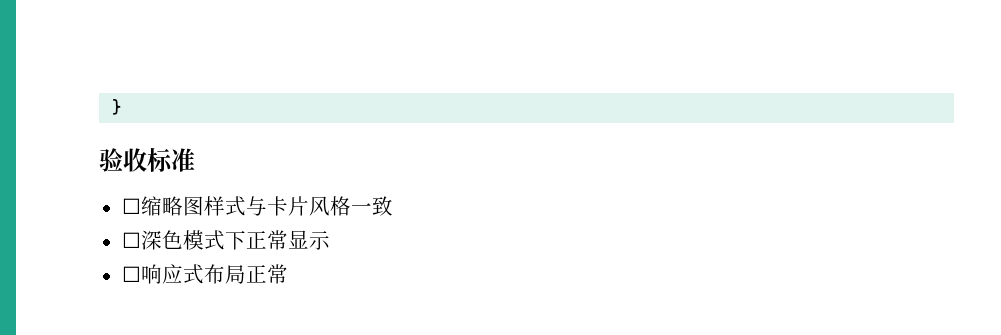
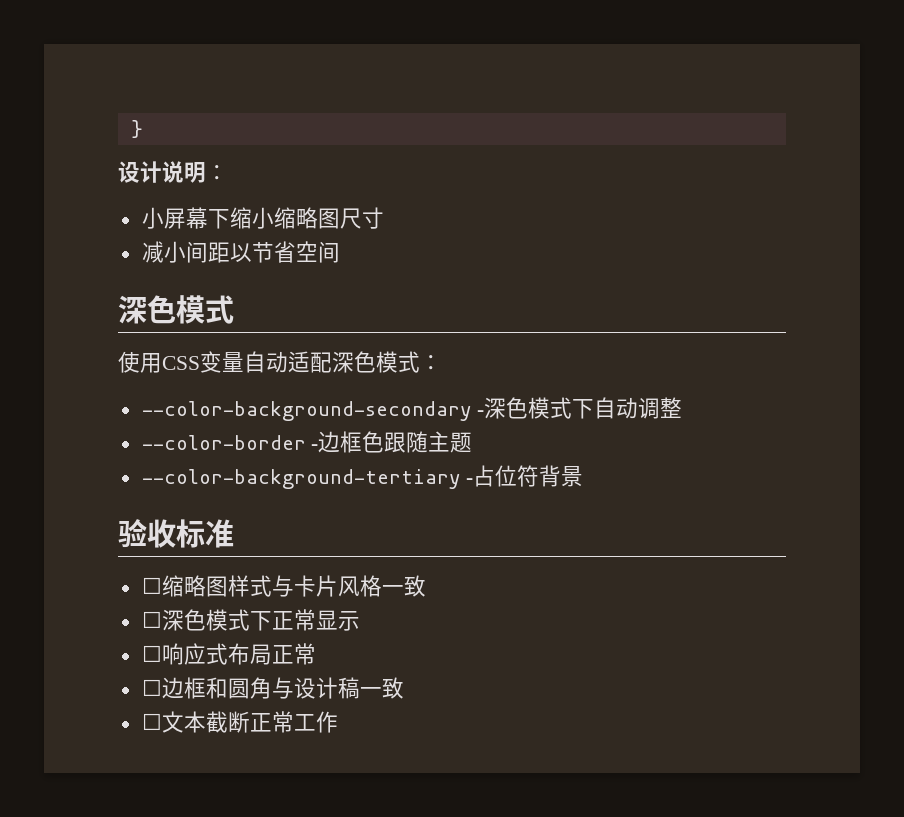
(123, 107) none -> [118,161,228,183] [141,207,384,229] [141,241,340,263] [118,295,234,324] [118,351,442,373] [141,397,683,421] [141,431,473,453] [141,465,584,489] // 设计说明： // 小屏幕下缩小缩略图尺寸 // 减小间距以节省空间 // 深色模式 // 使用CSS变量自动适配深色模式： // --color-background-secondary -深色模式下自动调整 // --color-border -边框色跟随主题 // --color-background-tertiary -占位符背景
(288, 274) none -> [141,677,404,699] [141,711,338,733] // ☐边框和圆角与设计稿一致 // ☐文本截断正常工作

